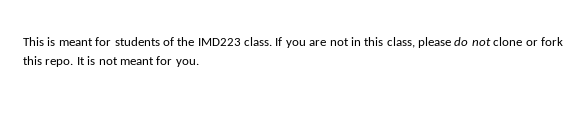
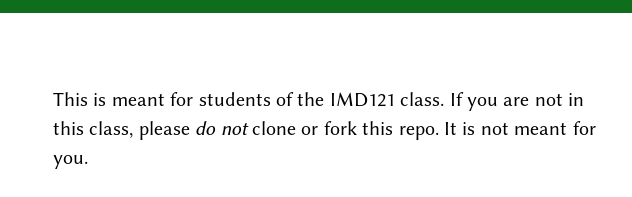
[197,38,241,46] IMD223 -> [329,92,395,107] IMD121

